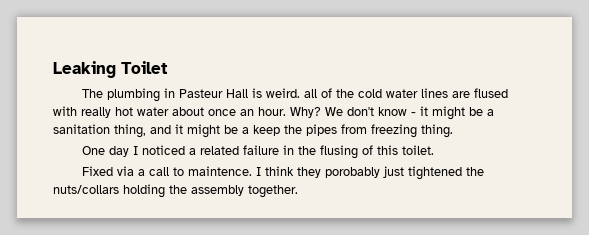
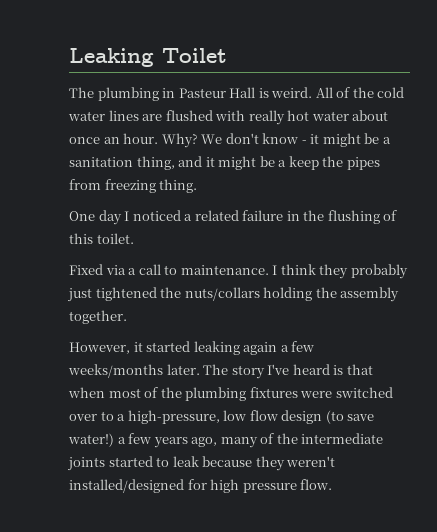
[304,89,318,98] all -> [315,87,333,98] All
[474,88,509,98] flused -> [165,110,213,121] flushed
[320,145,359,159] flusing -> [327,210,380,224] flushing
[188,166,253,176] maintence. -> [180,265,269,275] maintenance.
[325,167,381,178] porobably -> [350,264,408,279] probably
(298, 191) none -> [69,341,315,355] [68,364,373,379] [68,387,393,401] [69,410,375,424] [68,433,384,448] [67,456,336,471] [69,479,333,493] // However, it started leaking again a few weeks/months later. The story I've heard is that when most of the plumbing fixtures were switched over to a high-pressure, low flow design (to save water!) a few years ago, many of the intermediate joints started to leak because they weren't installed/designed for high pressure flow.

